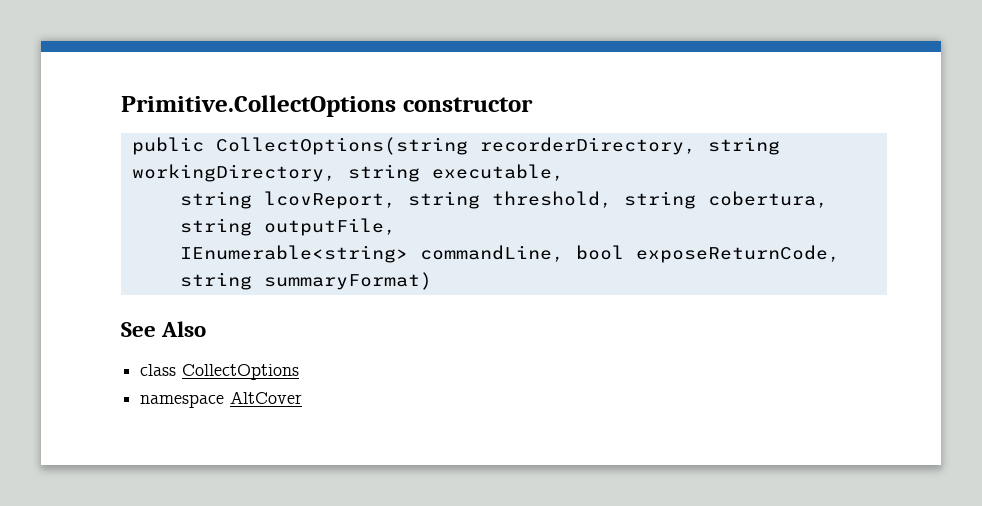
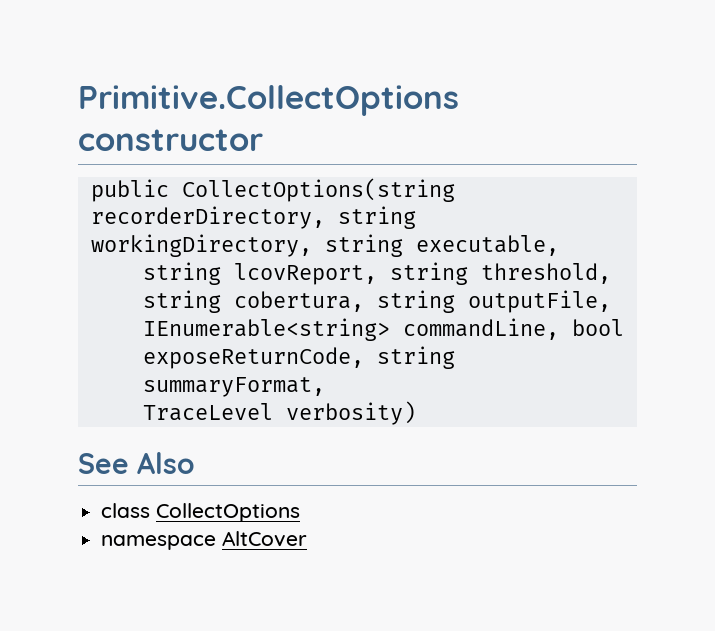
[263,272,432,290] summaryFormat) -> [142,377,325,397] [142,401,416,425] summaryFormat, // TraceLevel verbosity)

